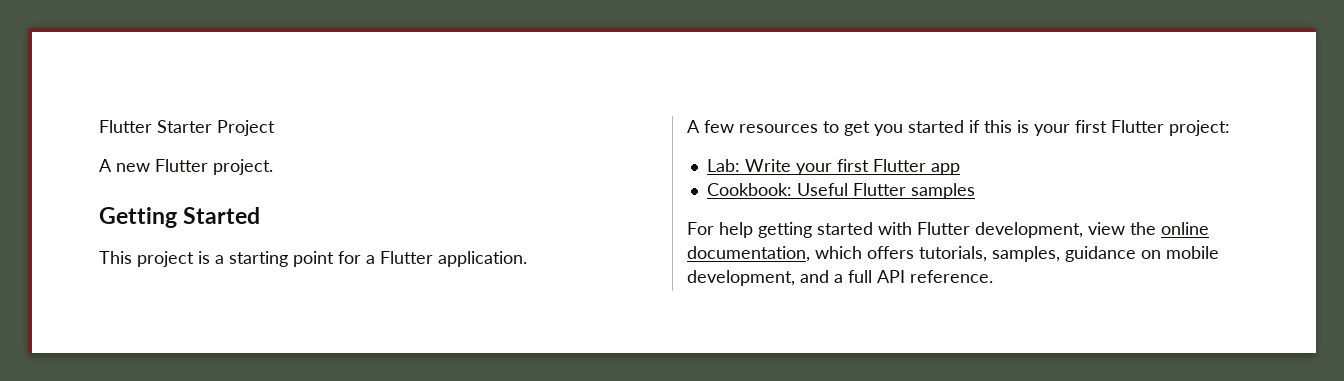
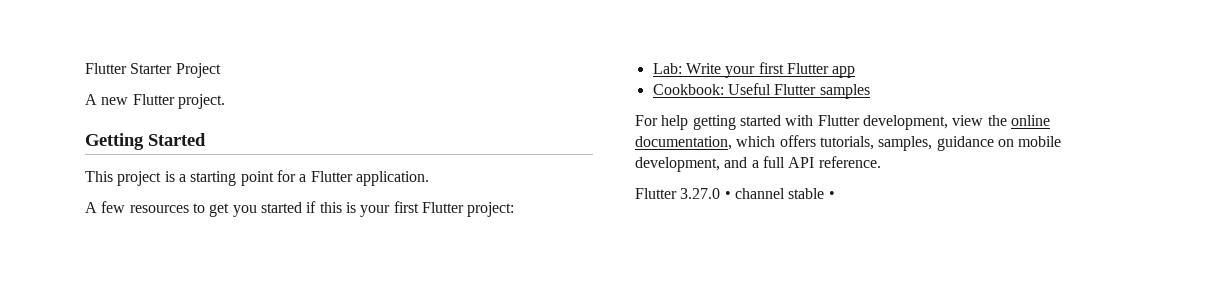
(993, 276) none -> [635,188,835,199] // Flutter 3.27.0 • channel stable •

